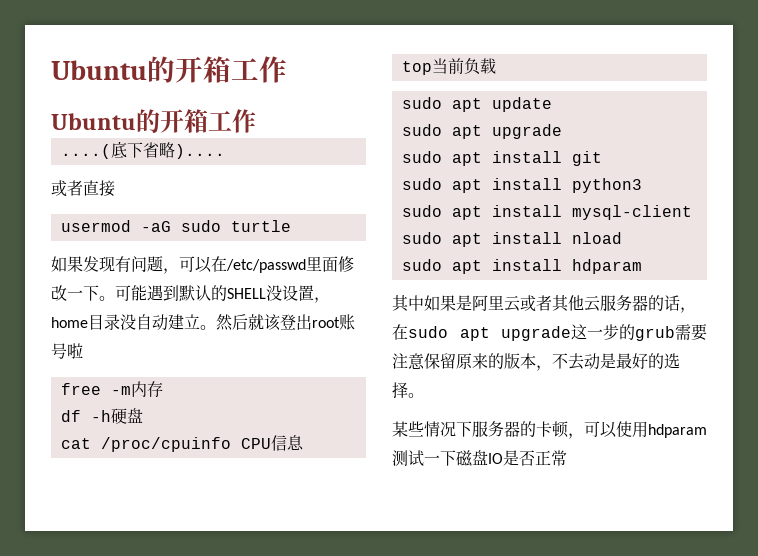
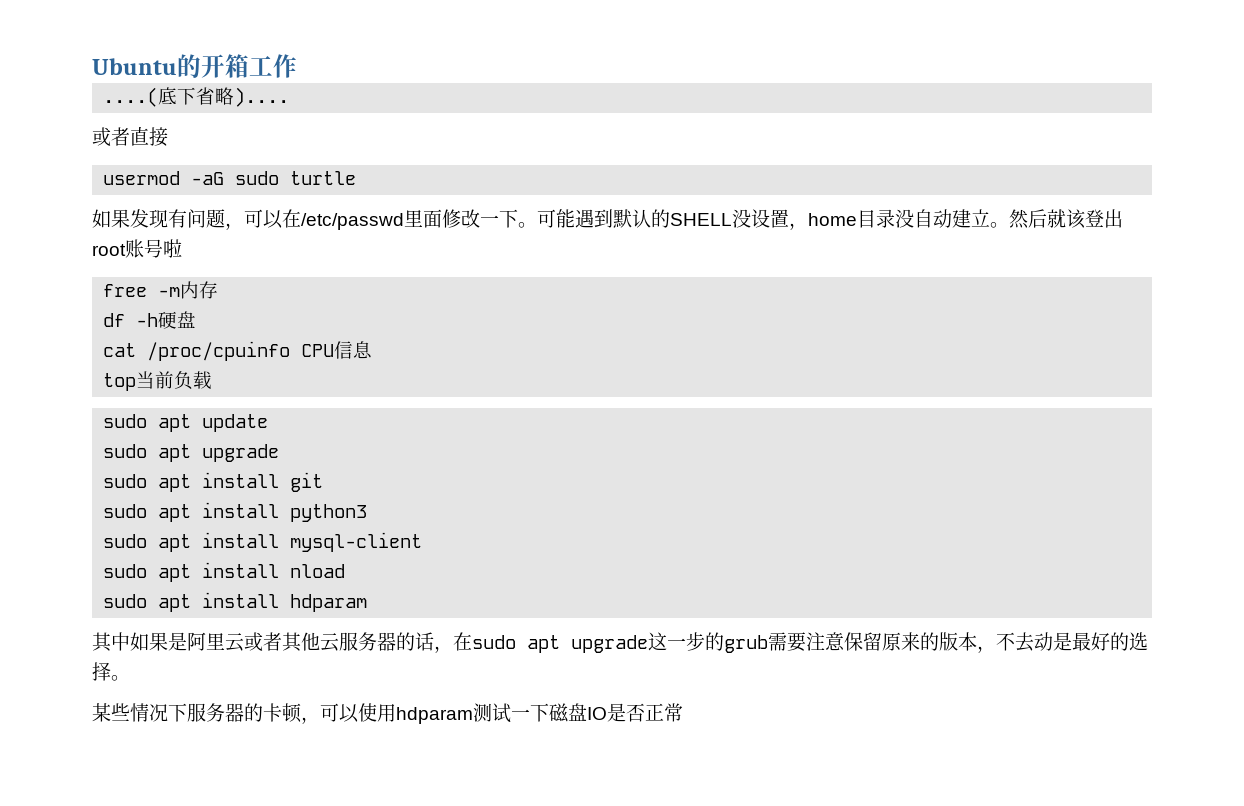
[51,56,287,83] [51,109,256,133] Ubuntu的开箱工作 // Ubuntu的开箱工作 -> [92,54,297,78] Ubuntu的开箱工作

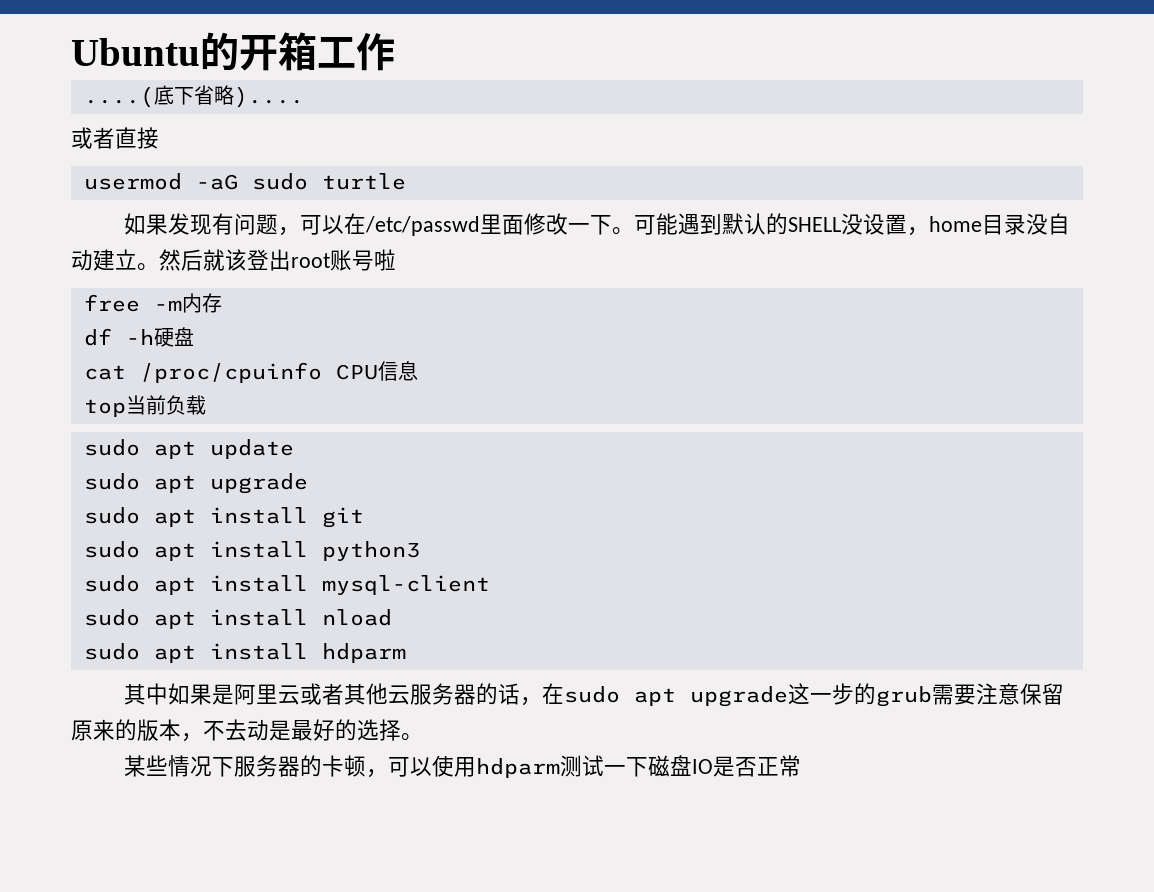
[290,594,368,612] hdparam -> [321,643,406,663] hdparm
[396,707,473,724] hdparam -> [475,758,560,778] hdparm

